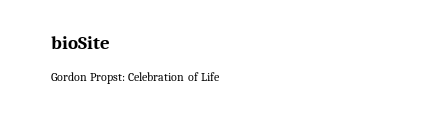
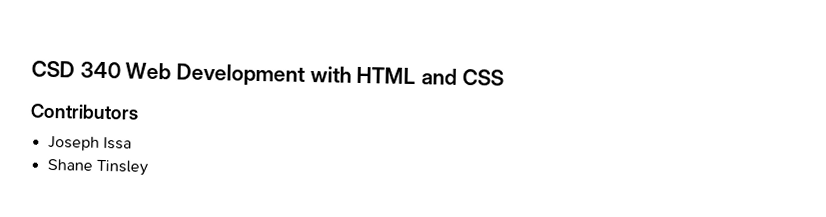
[51,36,110,49] [51,72,220,84] bioSite // Gordon Propst: Celebration of Life -> [31,60,504,87] [30,103,139,120] [47,135,132,151] [46,158,148,176] CSD 340 Web Development with HTML and CSS // Contributors // Joseph Issa // Shane Tinsley

